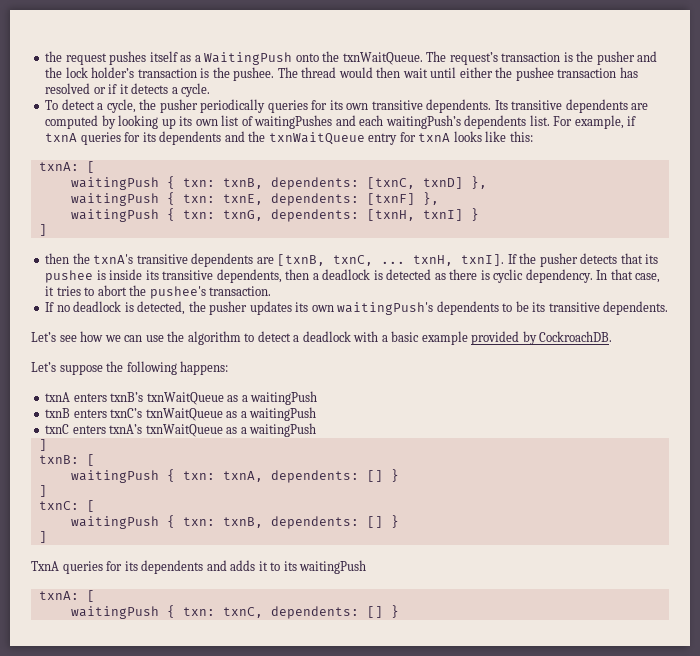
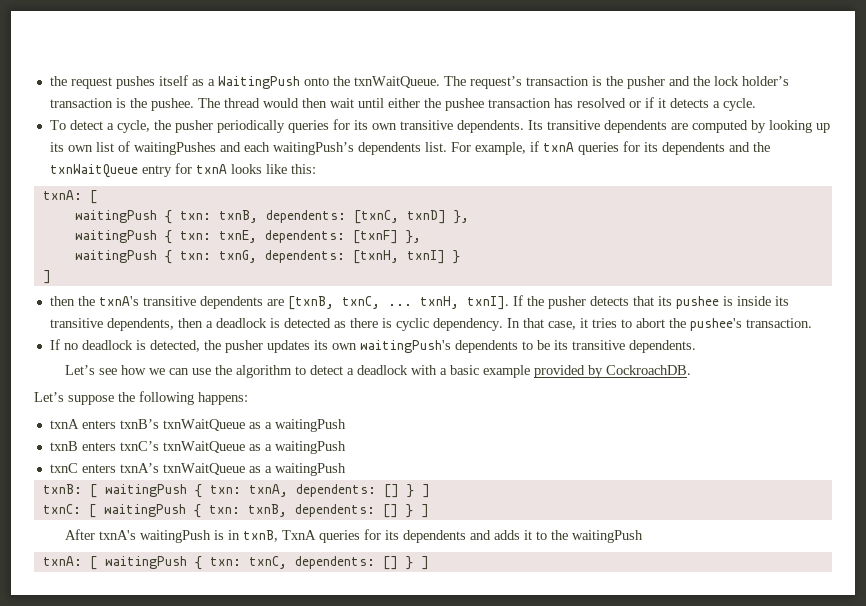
[38,439,47,451] // ] -> (346, 469) none
(95, 460) // -> (97, 491) none
(399, 475) // -> (414, 491) none
(95, 506) // -> (96, 511) none
[38,531,47,543] // ] // -> [420,504,429,518] [64,529,278,543] ] // After txnA's waitingPush is in txnB,
[283,561,297,571] its -> [550,530,568,540] the
(95, 596) // -> (97, 563) none
(399, 611) none -> [420,556,429,570] ]

